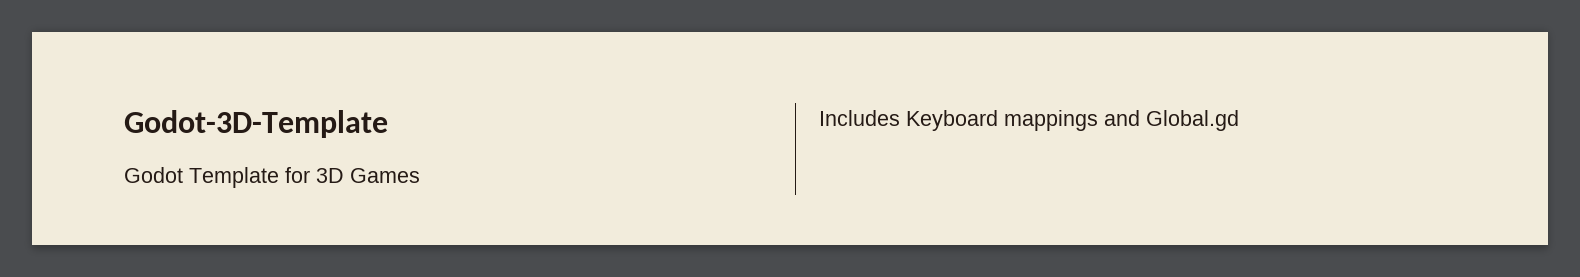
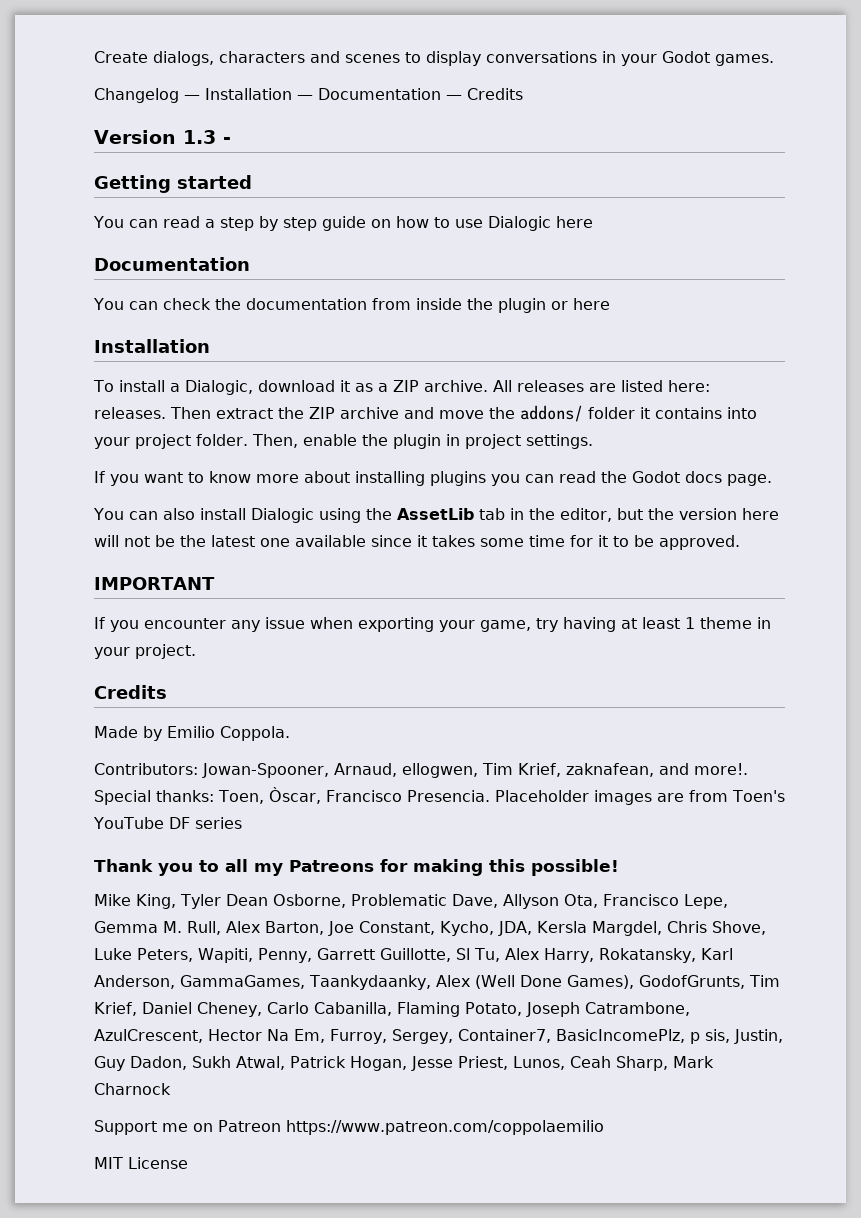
[124,110,388,138] [124,167,420,188] [819,110,1239,131] Godot-3D-Template // Godot Template for 3D Games // Includes Keyboard mappings and Global.gd -> [94,51,774,66] [94,88,523,103] [94,130,231,144] [94,175,252,193] [93,216,593,231] [94,257,250,271] [93,298,610,313] [94,339,210,353] [93,380,710,395] [94,405,757,422] [94,434,593,449] [94,471,772,486] [93,508,779,523] [94,535,740,550] [94,577,215,590] [94,617,771,632] [94,644,196,659] [94,685,167,699] [94,726,290,741] [94,763,748,778] [94,787,785,805] [93,817,242,829] [94,859,619,876] [94,894,728,909] [94,921,766,936] [94,948,733,963] [94,975,780,990] [94,1002,690,1017] [94,1029,783,1044] [94,1056,714,1071] [94,1083,171,1095] [94,1120,604,1135] [94,1157,188,1169] Create dialogs, characters and scenes to display conversations in your Godot games. // Changelog — Installation — Documentation — Credits // Version 1.3 - // Getting started // You can read a step by step guide on how to use Dialogic here // Documentation // You can check the documentation from inside the plugin or here // Installation // To install a Dialogic, download it as a ZIP archive. All releases are listed here: releases. Then extract the ZIP archive and move the addons/ folder it contains into your project folder. Then, enable the plugin in project settings. // If you want to know more about installing plugins you can read the Godot docs page. // You can also install Dialogic using the AssetLib tab in the editor, but the version here will not be the latest one available since it takes some time for it to be approved. // IMPORTANT // If you encounter any issue when exporting your game, try having at least 1 theme in your project. // Credits // Made by Emilio Coppola. // Contributors: Jowan-Spooner, Arnaud, ellogwen, Tim Krief, zaknafean, and more!. Special thanks: Toen, Òscar, Francisco Presencia. Placeholder images are from Toen's YouTube DF series // Thank you to all my Patreons for making this possible! // Mike King, Tyler Dean Osborne, Problematic Dave, Allyson Ota, Francisco Lepe, Gemma M. Rull, Alex Barton, Joe Constant, Kycho, JDA, Kersla Margdel, Chris Shove, Luke Peters, Wapiti, Penny, Garrett Guillotte, Sl Tu, Alex Harry, Rokatansky, Karl Anderson, GammaGames, Taankydaanky, Alex (Well Done Games), GodofGrunts, Tim Krief, Daniel Cheney, Carlo Cabanilla, Flaming Potato, Joseph Catrambone, AzulCrescent, Hector Na Em, Furroy, Sergey, Container7, BasicIncomePlz, p sis, Justin, Guy Dadon, Sukh Atwal, Patrick Hogan, Jesse Priest, Lunos, Ceah Sharp, Mark Charnock // Support me on Patreon https://www.patreon.com/coppolaemilio // MIT License

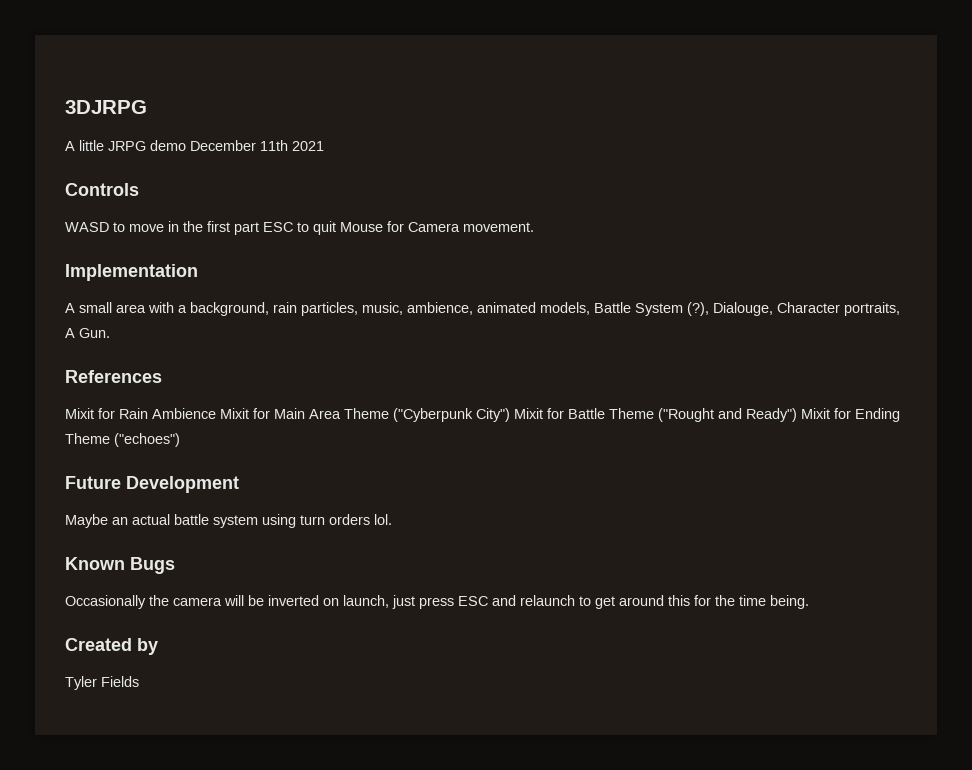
[94,51,774,66] [94,88,523,103] [94,130,231,144] [94,175,252,193] [93,216,593,231] [94,257,250,271] [93,298,610,313] [94,339,210,353] [93,380,710,395] [94,405,757,422] [94,434,593,449] [94,471,772,486] [93,508,779,523] [94,535,740,550] [94,577,215,590] [94,617,771,632] [94,644,196,659] [94,685,167,699] [94,726,290,741] [94,763,748,778] [94,787,785,805] [93,817,242,829] [94,859,619,876] [94,894,728,909] [94,921,766,936] [94,948,733,963] [94,975,780,990] [94,1002,690,1017] [94,1029,783,1044] [94,1056,714,1071] [94,1083,171,1095] [94,1120,604,1135] [94,1157,188,1169] Create dialogs, characters and scenes to display conversations in your Godot games. // Changelog — Installation — Documentation — Credits // Version 1.3 - // Getting started // You can read a step by step guide on how to use Dialogic here // Documentation // You can check the documentation from inside the plugin or here // Installation // To install a Dialogic, download it as a ZIP archive. All releases are listed here: releases. Then extract the ZIP archive and move the addons/ folder it contains into your project folder. Then, enable the plugin in project settings. // If you want to know more about installing plugins you can read the Godot docs page. // You can also install Dialogic using the AssetLib tab in the editor, but the version here will not be the latest one available since it takes some time for it to be approved. // IMPORTANT // If you encounter any issue when exporting your game, try having at least 1 theme in your project. // Credits // Made by Emilio Coppola. // Contributors: Jowan-Spooner, Arnaud, ellogwen, Tim Krief, zaknafean, and more!. Special thanks: Toen, Òscar, Francisco Presencia. Placeholder images are from Toen's YouTube DF series // Thank you to all my Patreons for making this possible! // Mike King, Tyler Dean Osborne, Problematic Dave, Allyson Ota, Francisco Lepe, Gemma M. Rull, Alex Barton, Joe Constant, Kycho, JDA, Kersla Margdel, Chris Shove, Luke Peters, Wapiti, Penny, Garrett Guillotte, Sl Tu, Alex Harry, Rokatansky, Karl Anderson, GammaGames, Taankydaanky, Alex (Well Done Games), GodofGrunts, Tim Krief, Daniel Cheney, Carlo Cabanilla, Flaming Potato, Joseph Catrambone, AzulCrescent, Hector Na Em, Furroy, Sergey, Container7, BasicIncomePlz, p sis, Justin, Guy Dadon, Sukh Atwal, Patrick Hogan, Jesse Priest, Lunos, Ceah Sharp, Mark Charnock // Support me on Patreon https://www.patreon.com/coppolaemilio // MIT License -> [65,100,147,114] [65,140,324,151] [65,183,139,196] [65,221,534,235] [65,264,198,281] [65,302,900,316] [65,328,110,338] [65,370,162,383] [65,408,900,422] [65,433,180,447] [65,476,239,493] [65,514,392,528] [65,557,175,574] [65,595,809,609] [65,638,158,655] [65,676,139,690] 3DJRPG // A little JRPG demo December 11th 2021 // Controls // WASD to move in the first part ESC to quit Mouse for Camera movement. // Implementation // A small area with a background, rain particles, music, ambience, animated models, Battle System (?), Dialouge, Character portraits, A Gun. // References // Mixit for Rain Ambience Mixit for Main Area Theme ("Cyberpunk City") Mixit for Battle Theme ("Rought and Ready") Mixit for Ending Theme ("echoes") // Future Development // Maybe an actual battle system using turn orders lol. // Known Bugs // Occasionally the camera will be inverted on launch, just press ESC and relaunch to get around this for the time being. // Created by // Tyler Fields

